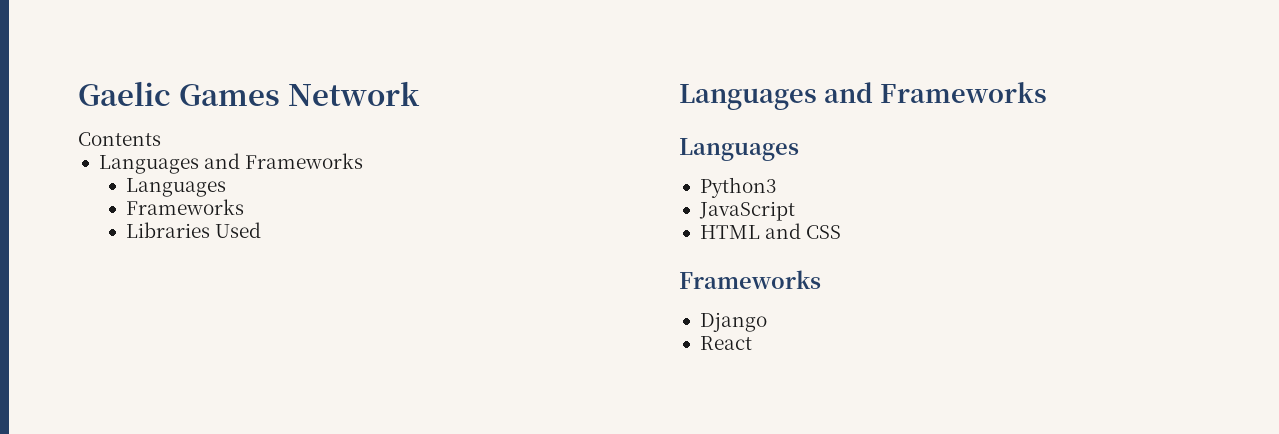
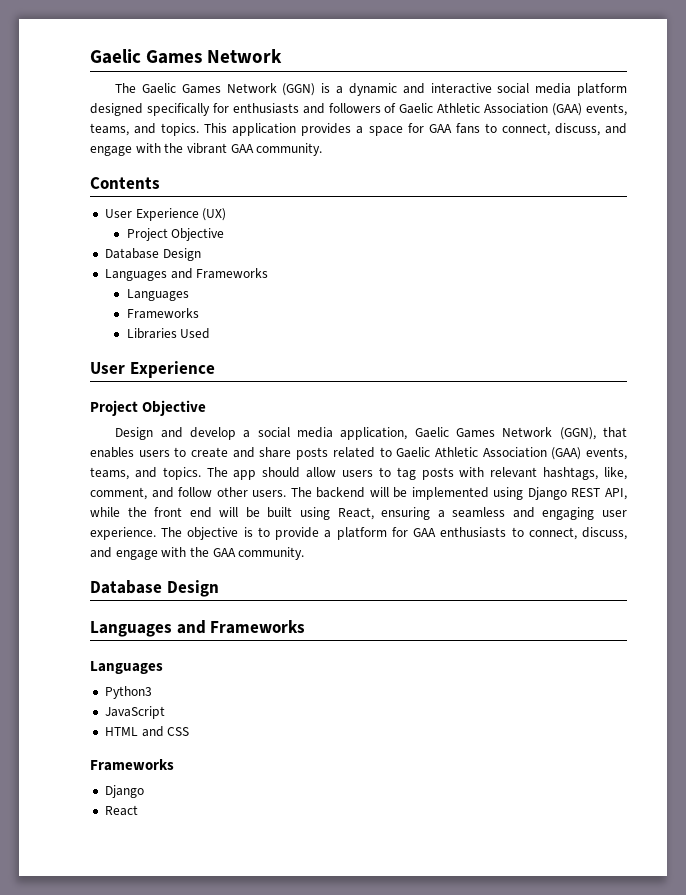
[78,132,161,146] Contents -> [115,83,628,96] [90,103,628,116] [90,123,627,136] [90,143,323,156] [90,177,160,189] [104,208,227,221] [126,228,225,241] [104,248,201,261] The Gaelic Games Network (GGN) is a dynamic and interactive social media platform designed specifically for enthusiasts and followers of Gaelic Athletic Association (GAA) events, teams, and topics. This application provides a space for GAA fans to connect, discuss, and engage with the vibrant GAA community. // Contents // User Experience (UX) // Project Objective // Database Design
(262, 230) none -> [90,361,215,378] [90,400,207,416] [115,427,627,440] [90,447,627,460] [90,467,627,480] [90,487,628,500] [90,507,627,520] [90,527,627,540] [90,547,305,560] [90,580,219,597] // User Experience // Project Objective // Design and develop a social media application, Gaelic Games Network (GGN), that enables users to create and share posts related to Gaelic Athletic Association (GAA) events, teams, and topics. The app should allow users to tag posts with relevant hashtags, like, comment, and follow other users. The backend will be implemented using Django REST API, while the front end will be built using React, ensuring a seamless and engaging user experience. The objective is to provide a platform for GAA enthusiasts to connect, discuss, and engage with the GAA community. // Database Design

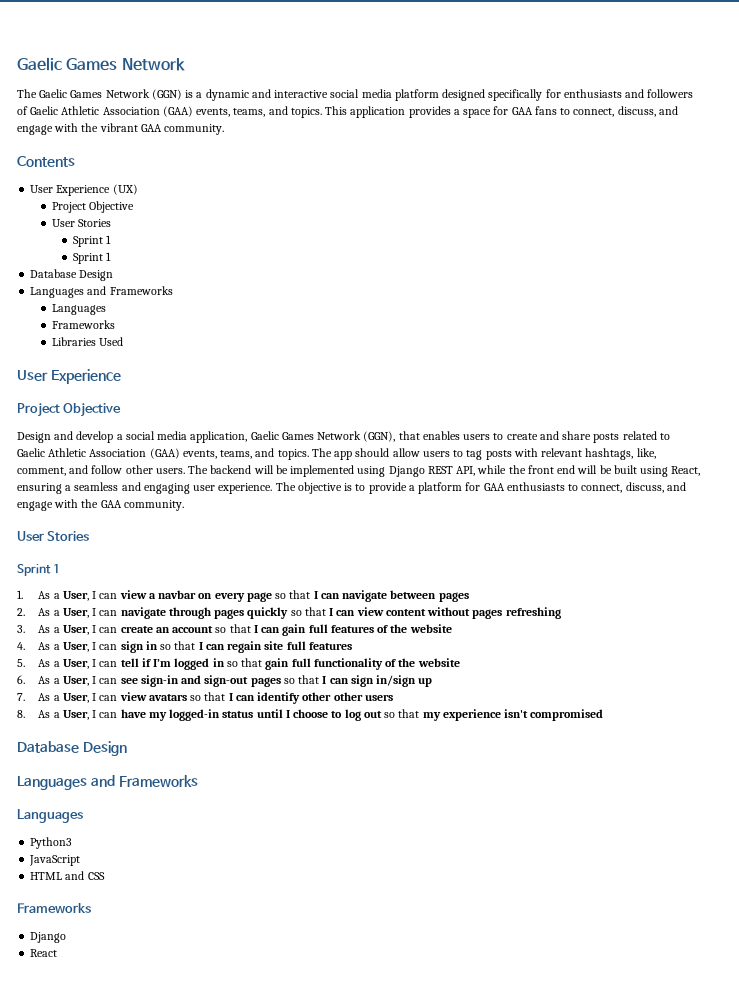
(225, 234) none -> [51,219,111,227] [73,235,112,247] [73,252,112,264] // User Stories // Sprint 1 // Sprint 1
(305, 553) none -> [17,531,90,541] [17,564,61,576] [17,590,469,602] [17,607,561,619] [17,624,452,636] [17,641,352,653] [17,658,460,670] [17,675,433,687] [17,692,393,704] [17,709,604,721] // User Stories // Sprint 1 // 1. As a User, I can view a navbar on every page so that I can navigate between pages // 2. As a User, I can navigate through pages quickly so that I can view content without pages refreshing // 3. As a User, I can create an account so that I can gain full features of the website // 4. As a User, I can sign in so that I can regain site full features // 5. As a User, I can tell if I’m logged in so that gain full functionality of the website // 6. As a User, I can see sign-in and sign-out pages so that I can sign in/sign up // 7. As a User, I can view avatars so that I can identify other other users // 8. As a User, I can have my logged-in status until I choose to log out so that my experience isn't compromised

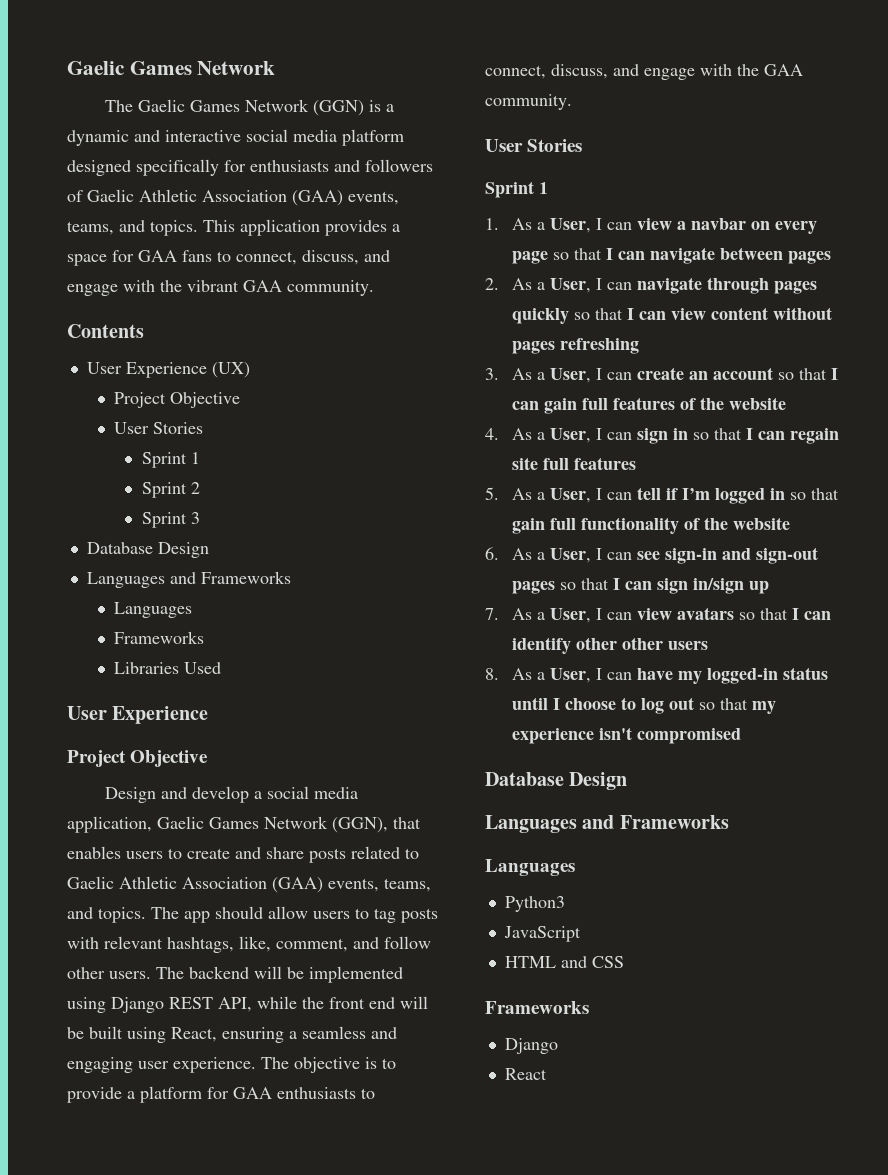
[106,252,112,261] 1 -> [190,482,200,494] [141,512,200,528] 2 // Sprint 3

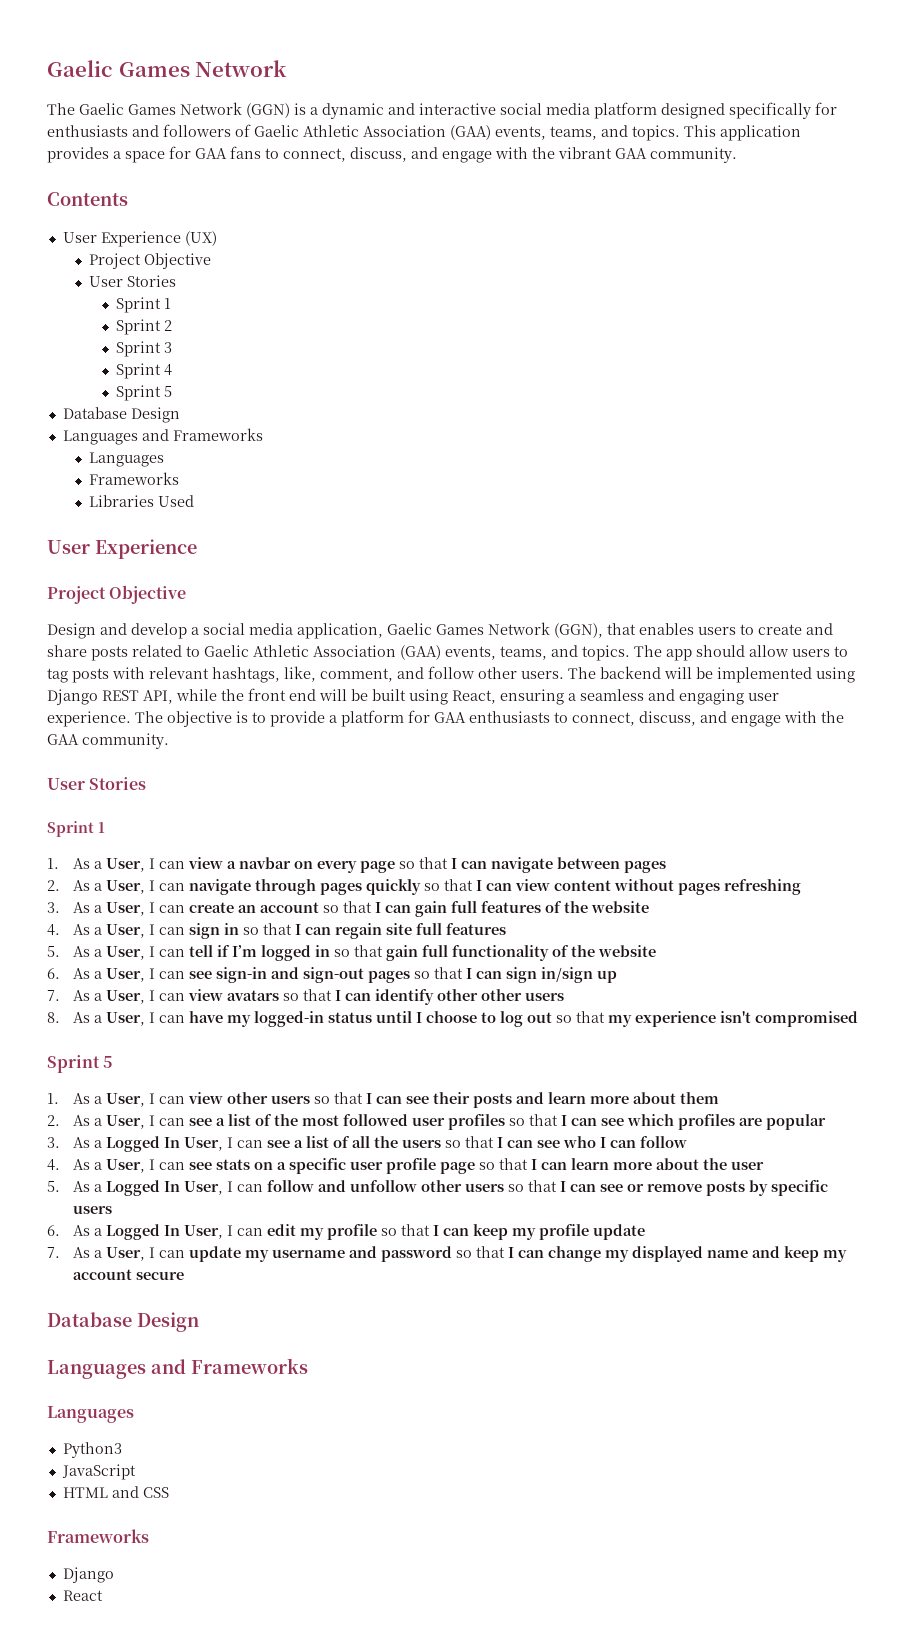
(200, 518) none -> [115,363,172,379] [115,385,172,401] // Sprint 4 // Sprint 5
(742, 736) none -> [47,1055,114,1073] [47,1092,720,1108] [47,1114,827,1130] [47,1136,688,1152] [47,1158,765,1174] [47,1180,829,1196] [73,1205,113,1214] [47,1224,646,1240] [47,1246,848,1262] [73,1269,185,1280] // Sprint 5 // 1. As a User, I can view other users so that I can see their posts and learn more about them // 2. As a User, I can see a list of the most followed user profiles so that I can see which profiles are popular // 3. As a Logged In User, I can see a list of all the users so that I can see who I can follow // 4. As a User, I can see stats on a specific user profile page so that I can learn more about the user // 5. As a Logged In User, I can follow and unfollow other users so that I can see or remove posts by specific users // 6. As a Logged In User, I can edit my profile so that I can keep my profile update // 7. As a User, I can update my username and password so that I can change my displayed name and keep my account secure

